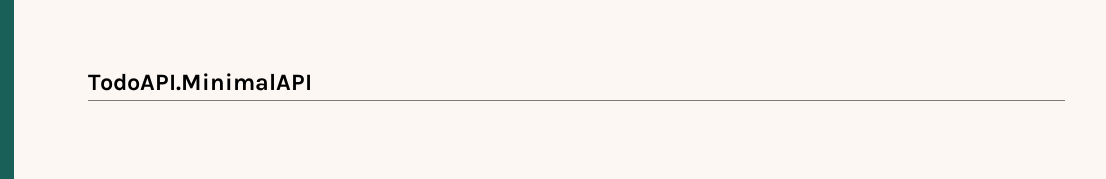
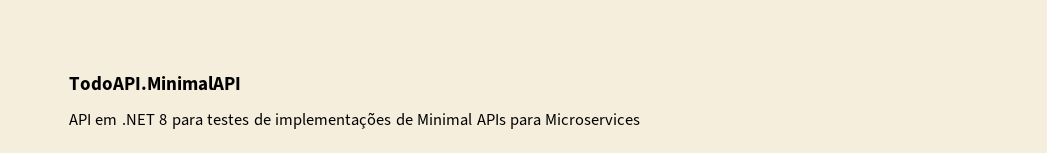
(312, 82) none -> [69,112,641,129] // API em .NET 8 para testes de implementações de Minimal APIs para Microservices

